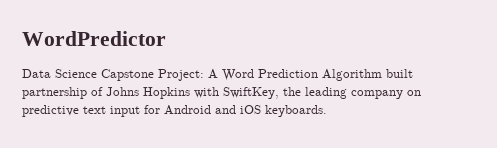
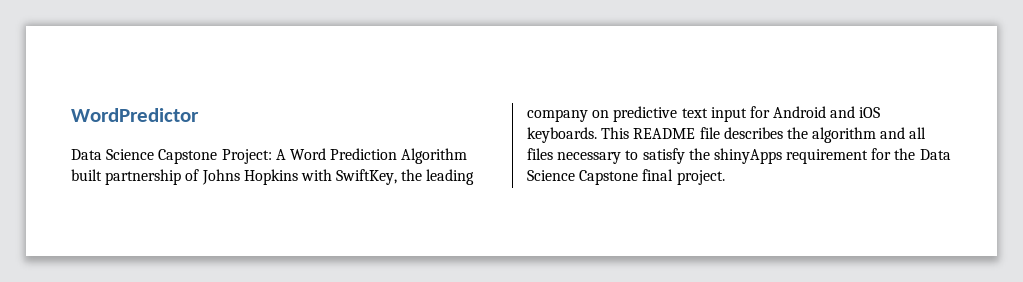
(327, 111) none -> [601,127,927,143] [527,148,951,164] [527,169,725,185] This README file describes the algorithm and all files necessary to satisfy the shinyApps requirement for the Data Science Capstone final project.

